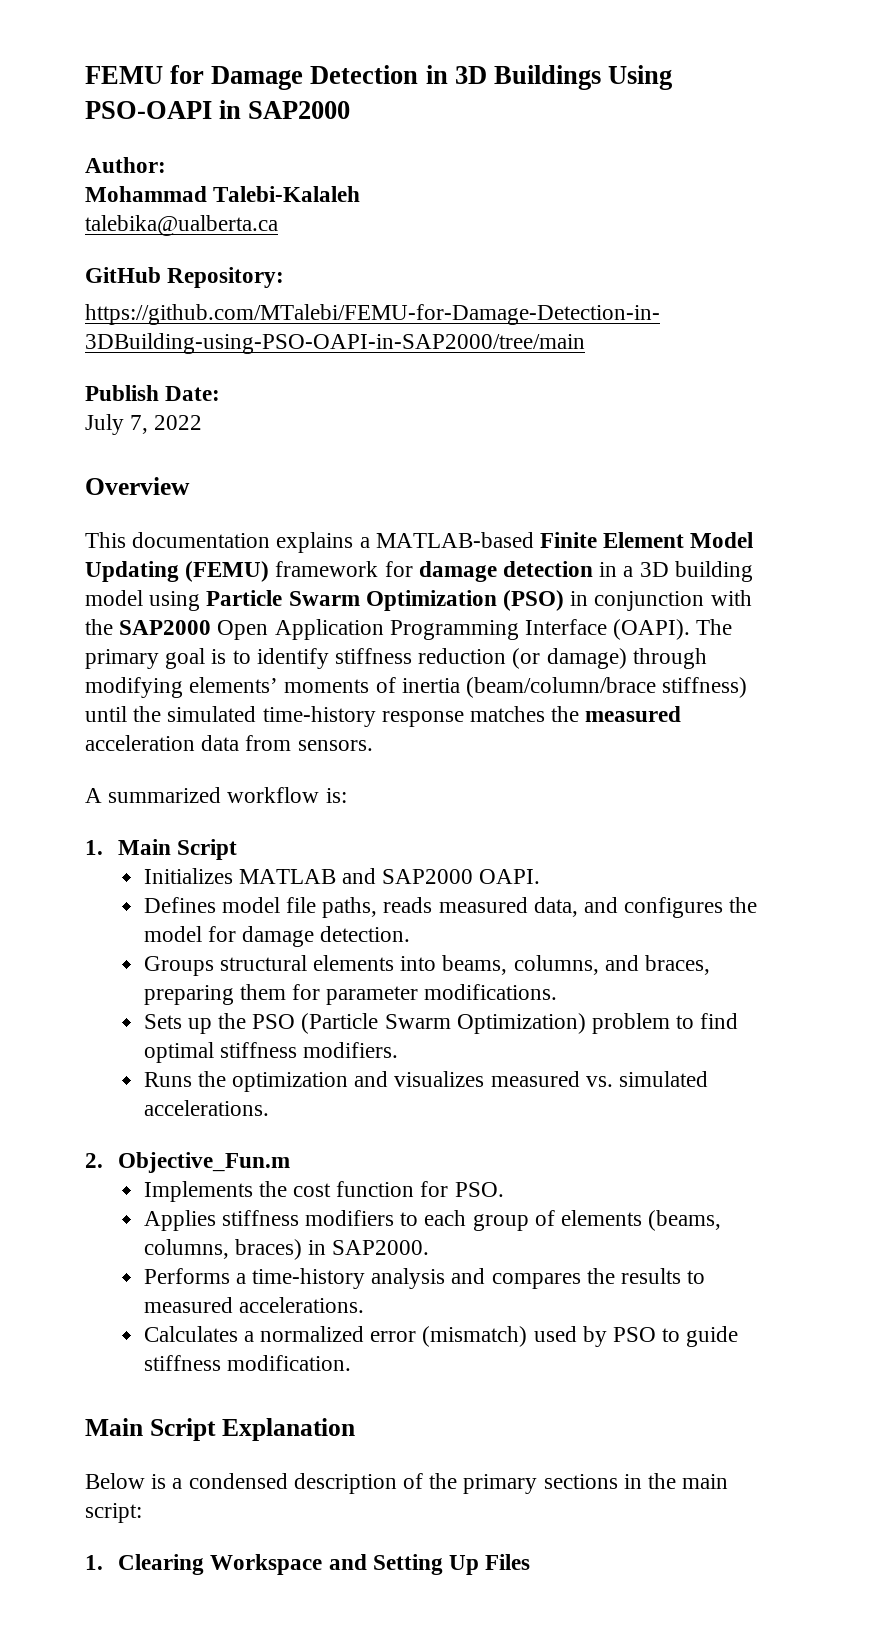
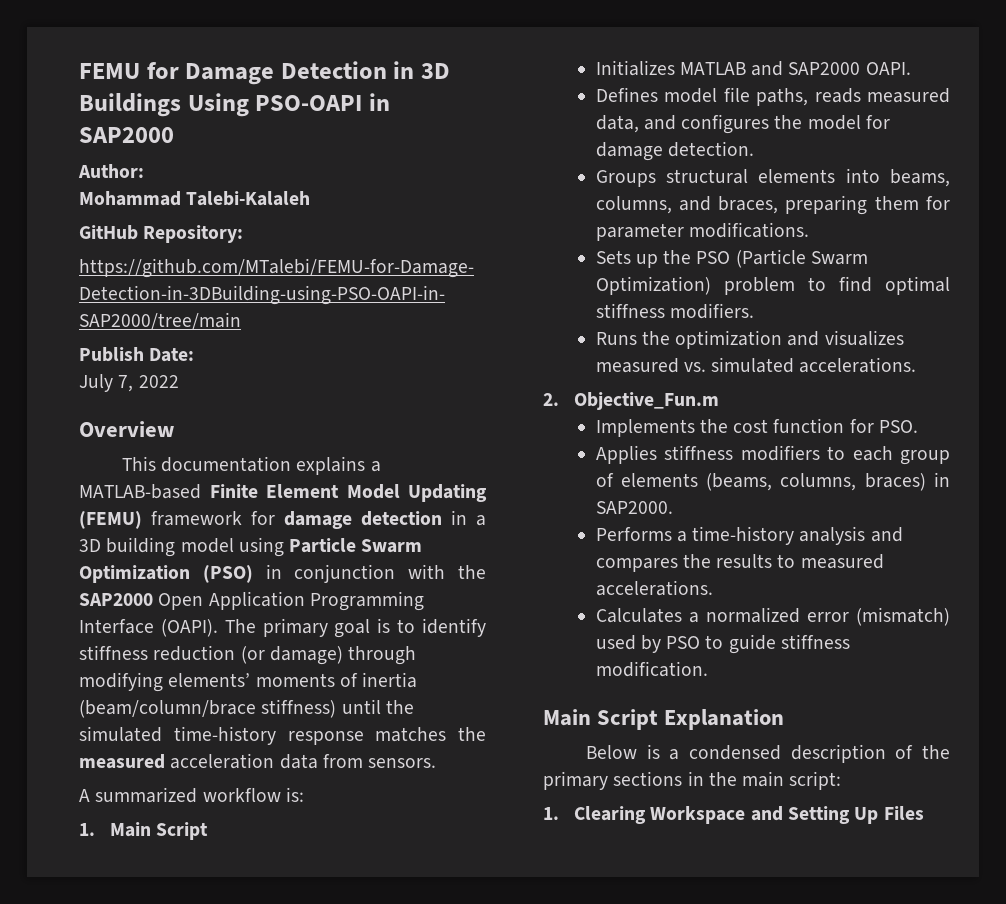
[85,215,278,236] // talebika@ualberta.ca -> (311, 198) none

